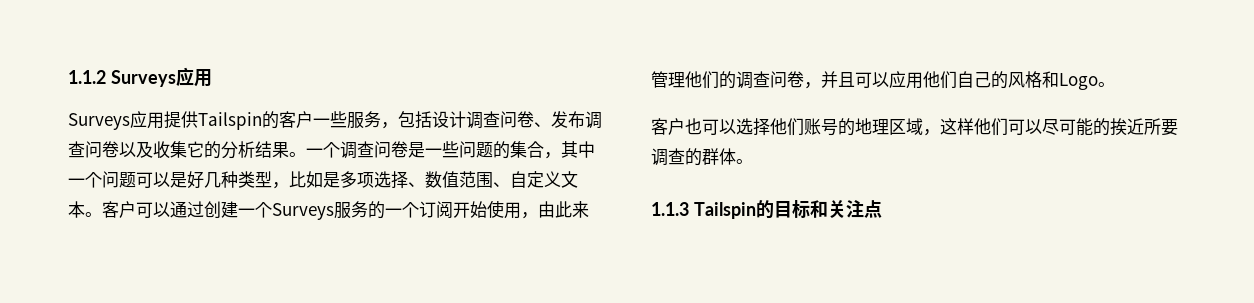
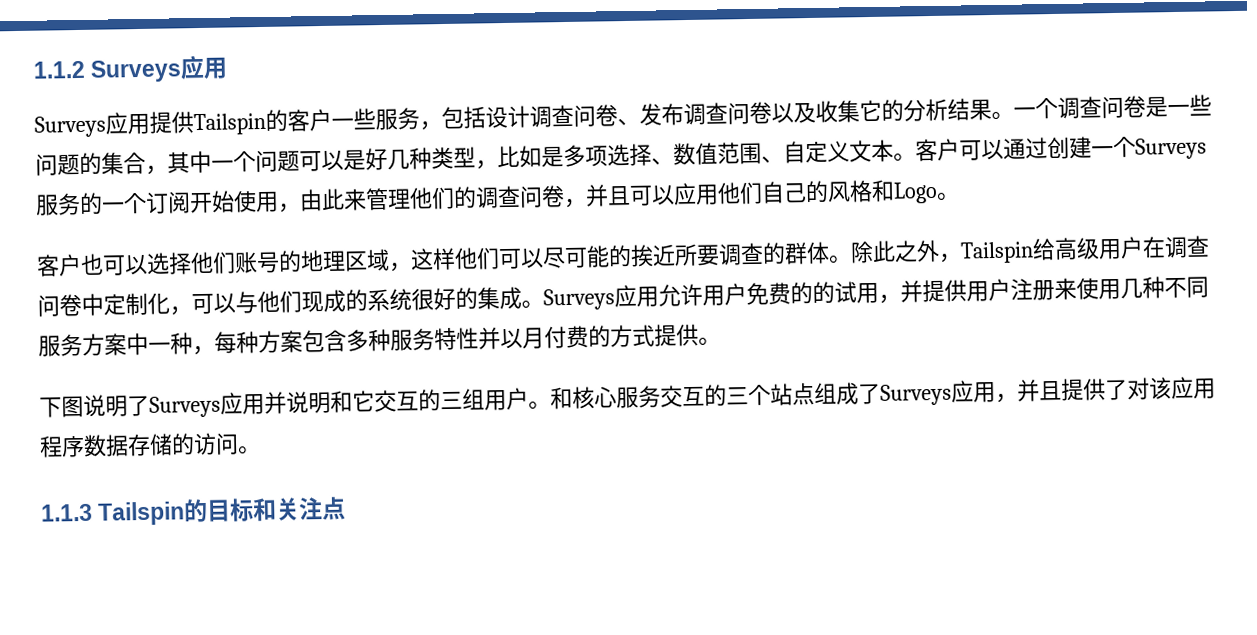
(753, 161) none -> [850,235,1210,264] [37,276,1209,317] [38,323,721,357] [39,376,1216,418] [39,432,261,458] 除此之外，Tailspin给高级用户在调查问卷中定制化，可以与他们现成的系统很好的集成。Surveys应用允许用户免费的的试用，并提供用户注册来使用几种不同服务方案中一种，每种方案包含多种服务特性并以月付费的方式提供。 // 下图说明了Surveys应用并说明和它交互的三组用户。和核心服务交互的三个站点组成了Surveys应用，并且提供了对该应用程序数据存储的访问。

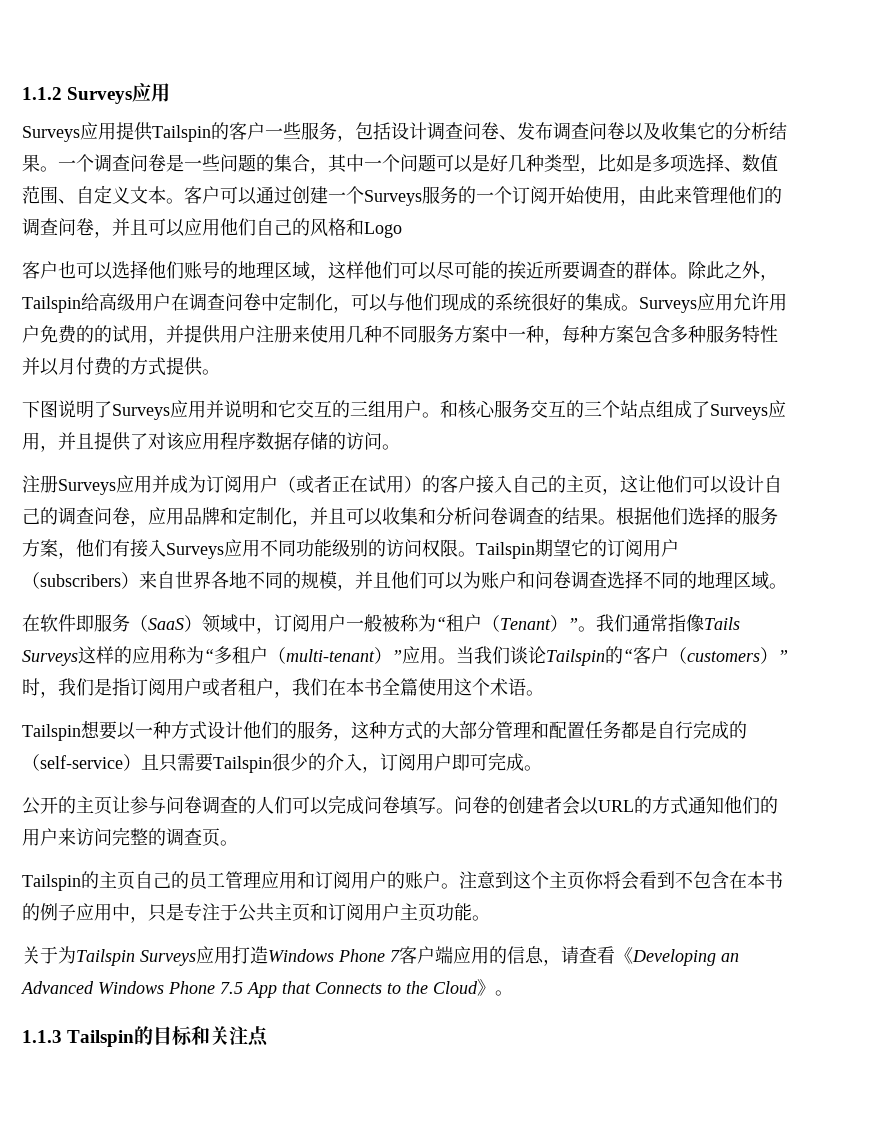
[936,192,960,201] 。 -> (402, 230) none
(261, 450) none -> [22,475,782,495] [22,506,778,527] [22,539,679,559] [22,570,787,591] [22,614,740,634] [22,646,788,666] [22,678,544,698] [22,720,747,741] [22,752,542,773] [22,795,778,815] [22,827,238,847] [22,871,783,891] [22,903,490,923] [22,946,739,966] [21,979,513,998] // 注册Surveys应用并成为订阅用户（或者正在试用）的客户接入自己的主页，这让他们可以设计自己的调查问卷，应用品牌和定制化，并且可以收集和分析问卷调查的结果。根据他们选择的服务方案，他们有接入Surveys应用不同功能级别的访问权限。Tailspin期望它的订阅用户（subscribers）来自世界各地不同的规模，并且他们可以为账户和问卷调查选择不同的地理区域。 // 在软件即服务（SaaS）领域中，订阅用户一般被称为“租户（Tenant）”。我们通常指像Tails Surveys这样的应用称为“多租户（multi-tenant）”应用。当我们谈论Tailspin的“客户（customers）”时，我们是指订阅用户或者租户，我们在本书全篇使用这个术语。 // Tailspin想要以一种方式设计他们的服务，这种方式的大部分管理和配置任务都是自行完成的（self-service）且只需要Tailspin很少的介入，订阅用户即可完成。 // 公开的主页让参与问卷调查的人们可以完成问卷填写。问卷的创建者会以URL的方式通知他们的用户来访问完整的调查页。 // Tailspin的主页自己的员工管理应用和订阅用户的账户。注意到这个主页你将会看到不包含在本书的例子应用中，只是专注于公共主页和订阅用户主页功能。 // 关于为Tailspin Surveys应用打造Windows Phone 7客户端应用的信息，请查看《Developing an Advanced Windows Phone 7.5 App that Connects to the Cloud》。

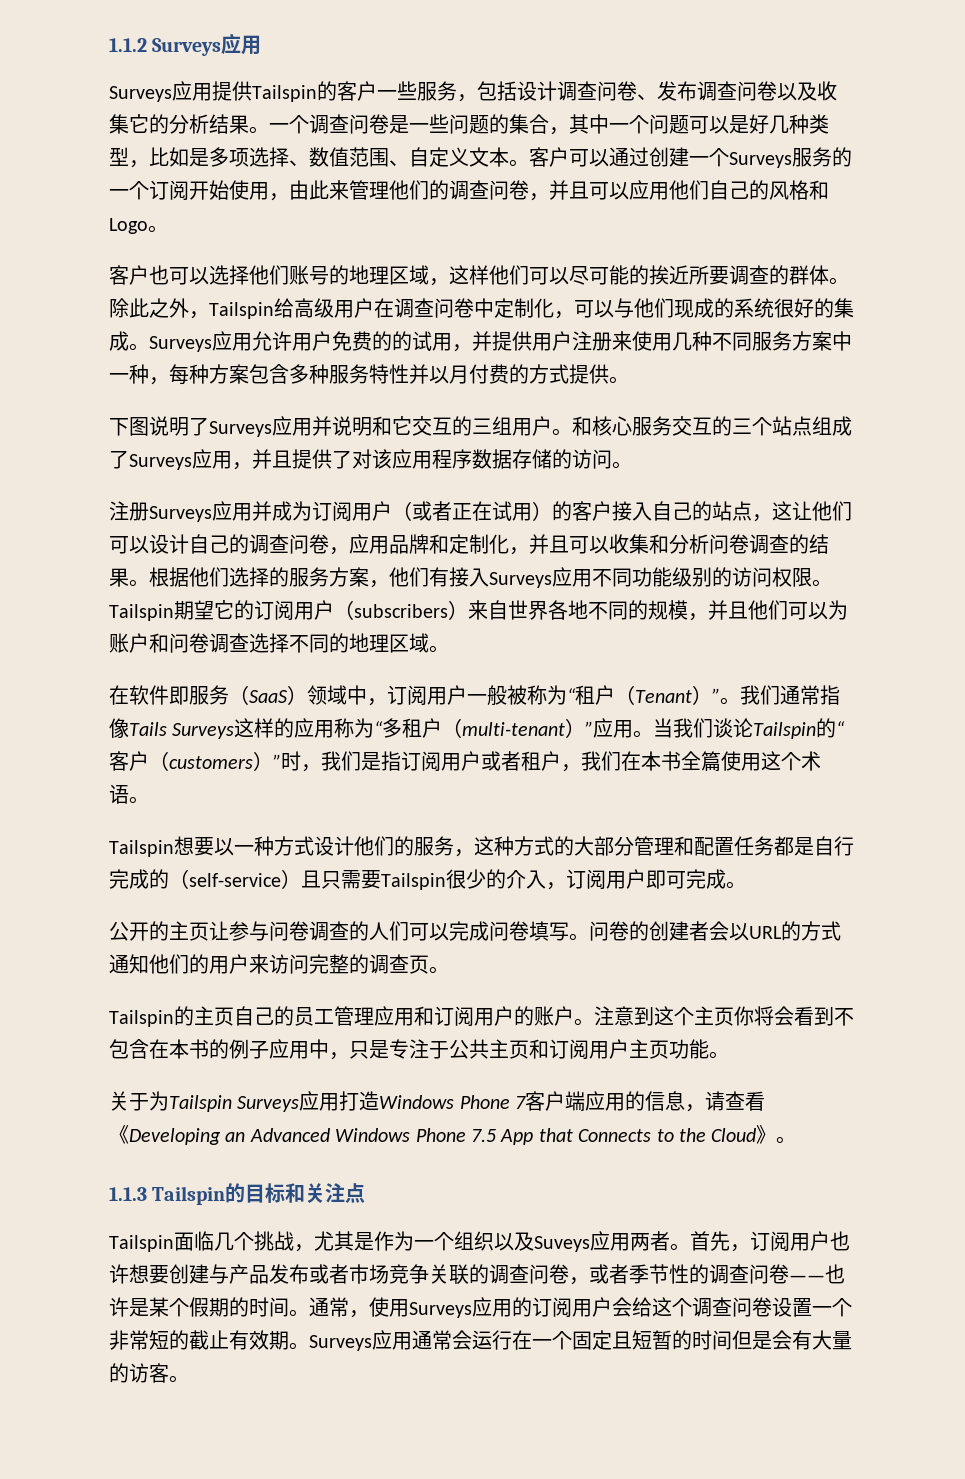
(402, 230) none -> [148,225,168,233] 。
[566,475,602,494] 主页 -> [712,501,752,521] 站点
(270, 1036) none -> [109,1231,850,1252] [109,1264,845,1285] [109,1297,852,1318] [109,1330,852,1351] [109,1363,189,1383] // Tailspin面临几个挑战，尤其是作为一个组织以及Suveys应用两者。首先，订阅用户也许想要创建与产品发布或者市场竞争关联的调查问卷，或者季节性的调查问卷——也许是某个假期的时间。通常，使用Surveys应用的订阅用户会给这个调查问卷设置一个非常短的截止有效期。Surveys应用通常会运行在一个固定且短暂的时间但是会有大量的访客。

